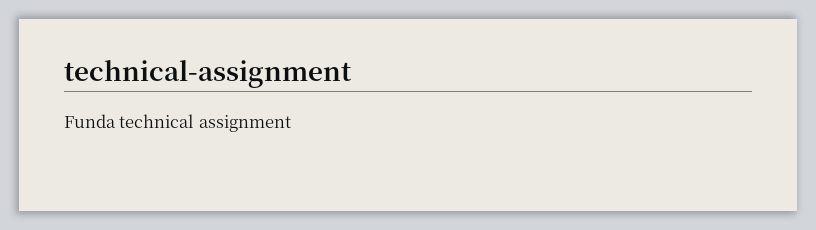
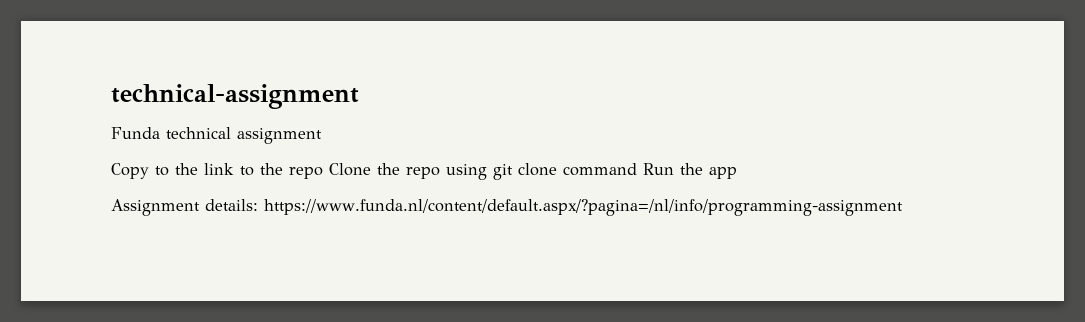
(291, 123) none -> [111,163,737,180] [111,199,903,216] // Copy to the link to the repo Clone the repo using git clone command Run the app // Assignment details: https://www.funda.nl/content/default.aspx/?pagina=/nl/info/programming-assignment

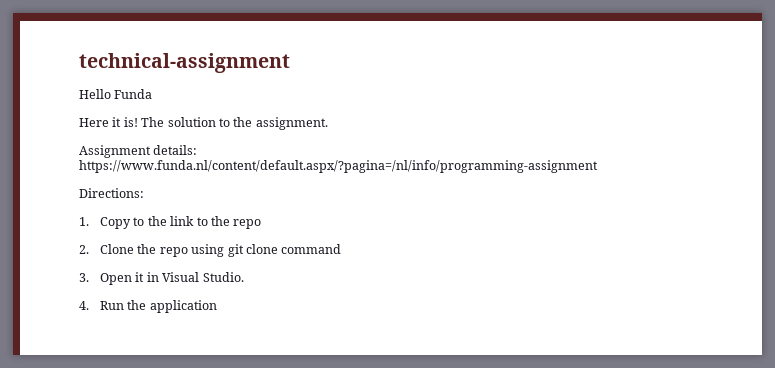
(359, 96) none -> [79,89,111,99] Hello
[166,127,322,144] technical assignment // -> [79,117,328,130] [79,145,198,158] [79,160,598,173] [79,188,144,198] [79,217,89,226] // Here it is! The solution to the assignment. // Assignment details: https://www.funda.nl/content/default.aspx/?pagina=/nl/info/programming-assignment // Directions: // 1.
(323, 173) none -> [79,245,89,254] // 2.
[643,163,737,179] [111,199,903,216] Run the app // Assignment details: https://www.funda.nl/content/default.aspx/?pagina=/nl/info/programming-assignment -> [79,272,244,285] [79,300,217,313] // 3. Open it in Visual Studio. // 4. Run the application

